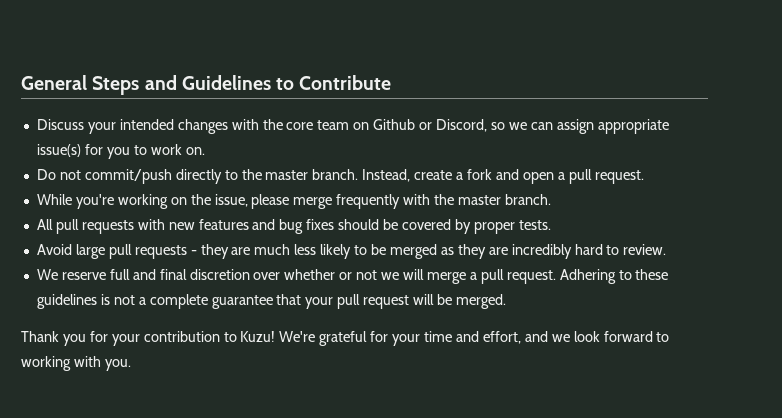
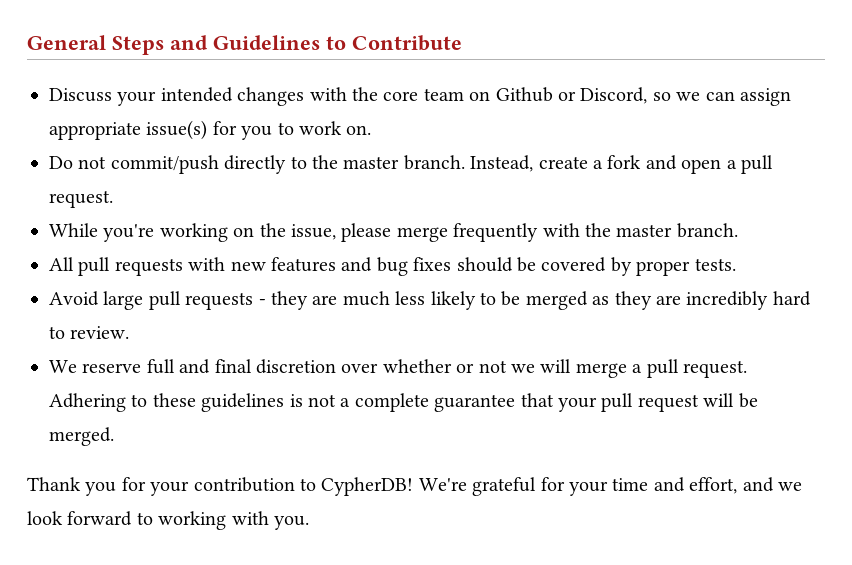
[240,331,276,342] Kuzu! -> [321,477,414,496] CypherDB!

